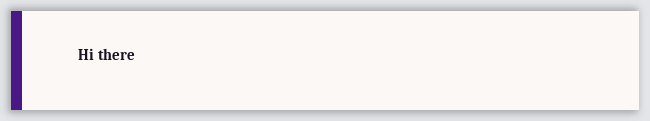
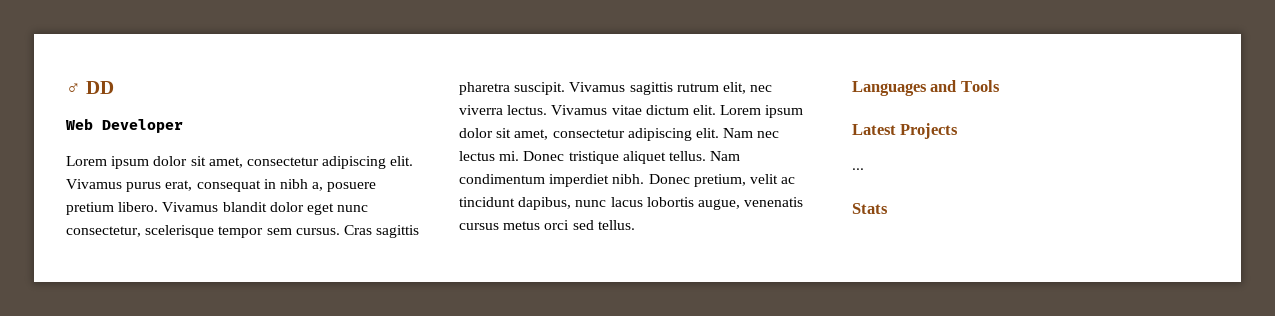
[78,48,136,60] Hi there -> [66,81,115,94] [65,118,183,133] [66,156,414,169] [66,179,377,192] [66,202,369,215] [66,225,420,238] [459,82,773,95] [459,105,804,118] [459,128,780,141] [459,151,741,164] [459,174,796,187] [459,197,804,210] [459,220,635,230] [852,80,1000,96] [852,123,959,139] [852,168,864,170] [852,203,888,214] ♂ DD // Web Developer // Lorem ipsum dolor sit amet, consectetur adipiscing elit. Vivamus purus erat, consequat in nibh a, posuere pretium libero. Vivamus blandit dolor eget nunc consectetur, scelerisque tempor sem cursus. Cras sagittis pharetra suscipit. Vivamus sagittis rutrum elit, nec viverra lectus. Vivamus vitae dictum elit. Lorem ipsum dolor sit amet, consectetur adipiscing elit. Nam nec lectus mi. Donec tristique aliquet tellus. Nam condimentum imperdiet nibh. Donec pretium, velit ac tincidunt dapibus, nunc lacus lobortis augue, venenatis cursus metus orci sed tellus. // Languages and Tools // Latest Projects // ... // Stats

